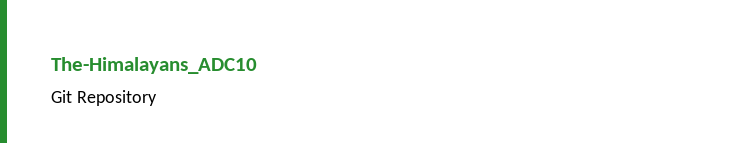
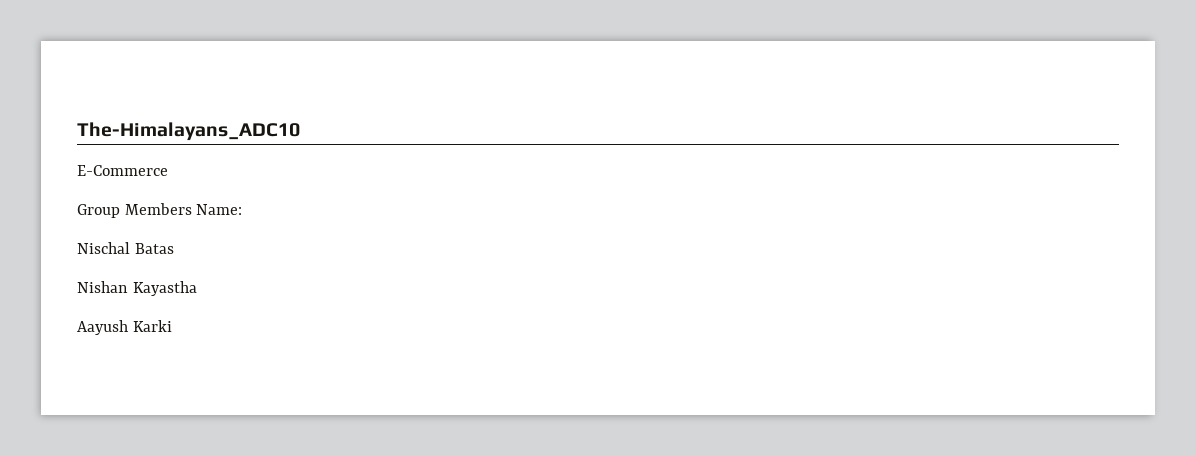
[51,90,157,106] Git Repository -> [77,165,168,176] [77,203,243,218] [77,242,174,254] [77,281,197,296] [77,320,172,335] E-Commerce // Group Members Name: // Nischal Batas // Nishan Kayastha // Aayush Karki

